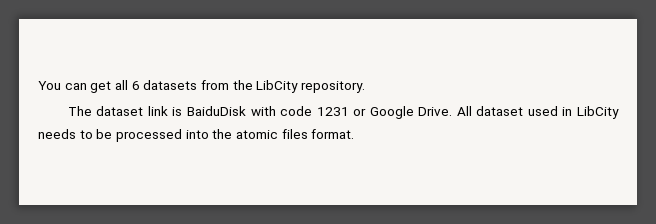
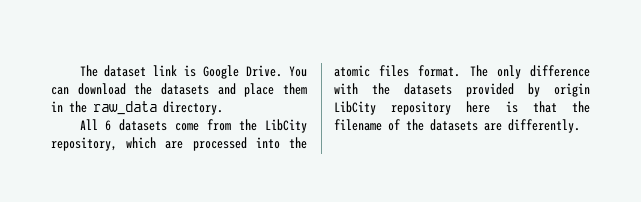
[38,80,365,93] [67,106,620,119] [38,129,113,139] You can get all 6 datasets from the LibCity repository. // The dataset link is BaiduDisk with code 1231 or Google Drive. All dataset used in LibCity needs to be -> [79,65,307,79] [51,83,307,97] [51,101,223,115] [79,119,307,133] [51,137,184,151] The dataset link is Google Drive. You can download the datasets and place them in the raw_data directory. // All 6 datasets come from the LibCity repository, which are
(355, 134) none -> [469,65,590,79] [334,83,590,97] [334,101,590,115] [334,119,580,133] The only difference with the datasets provided by origin LibCity repository here is that the filename of the datasets are differently.

